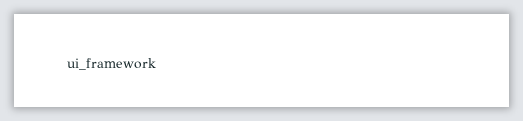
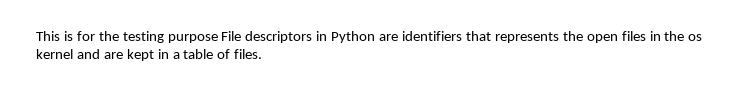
[67,58,156,70] ui_framework -> [36,31,703,43] [36,49,263,61] This is for the testing purpose File descriptors in Python are identifiers that represents the open files in the os kernel and are kept in a table of files.

